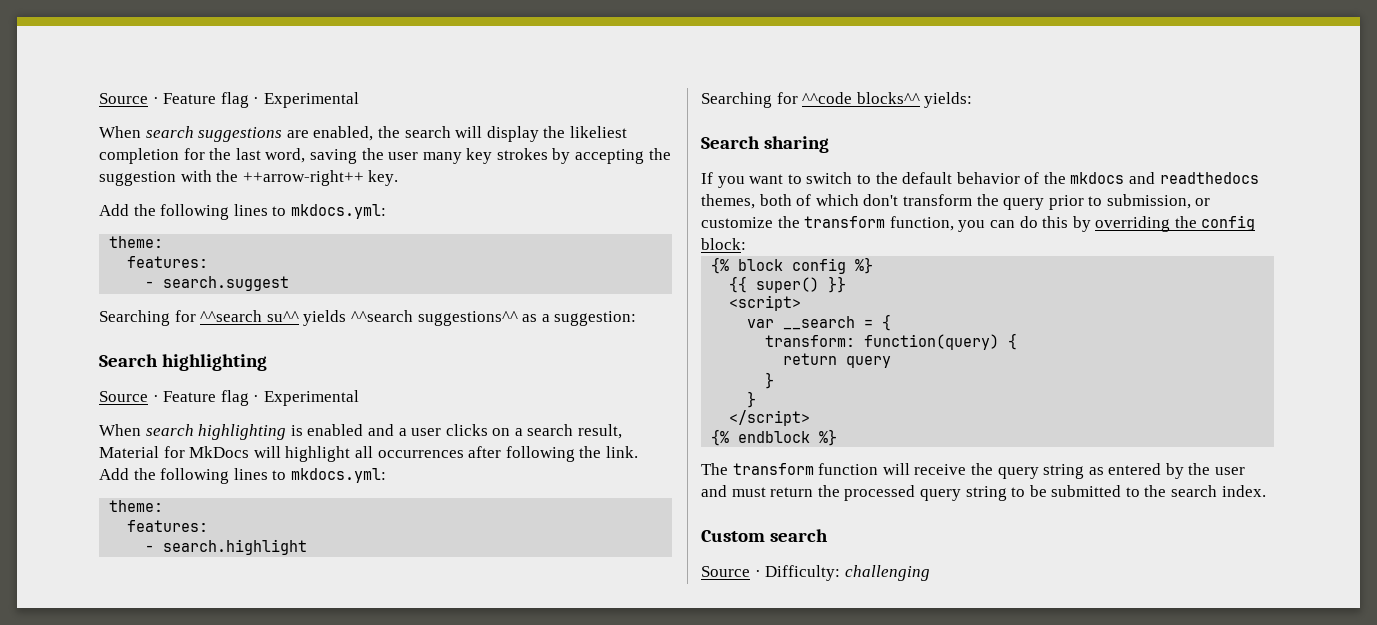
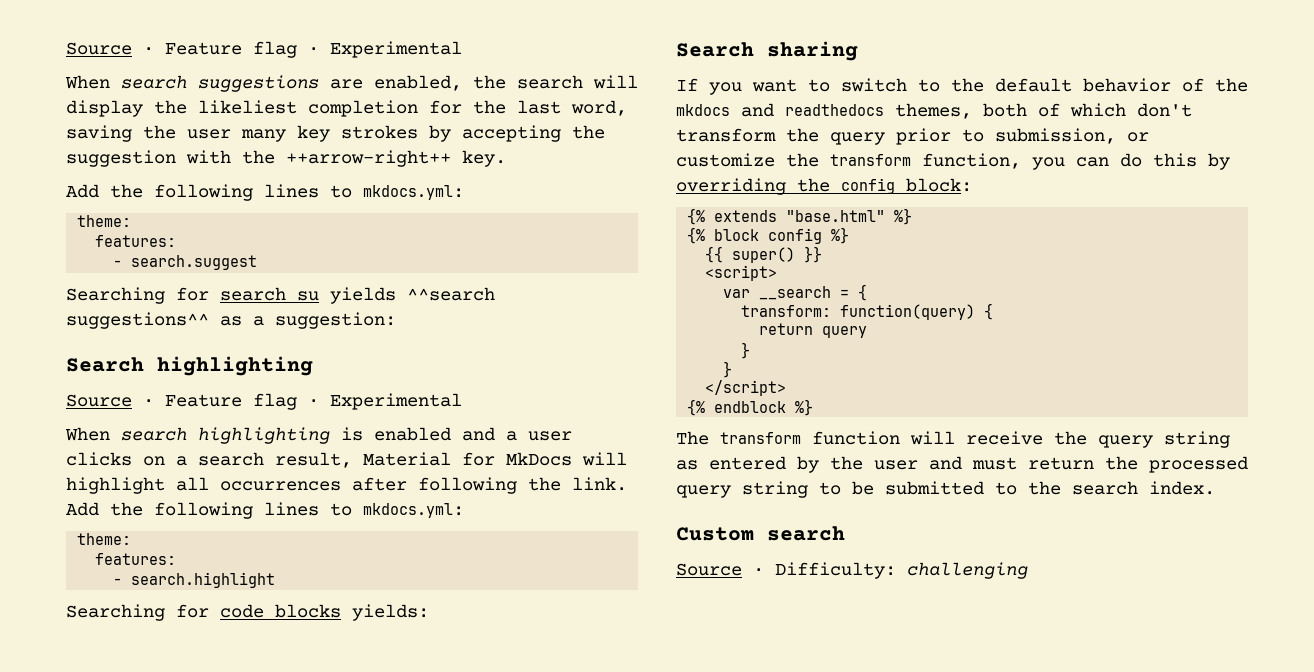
[200,310,299,322] ^^search su^^ -> [220,287,319,301] search su
[802,92,920,104] ^^code blocks^^ -> [220,604,341,618] code blocks
(746, 244) none -> [687,208,913,225] // {% extends "base.html" %}

